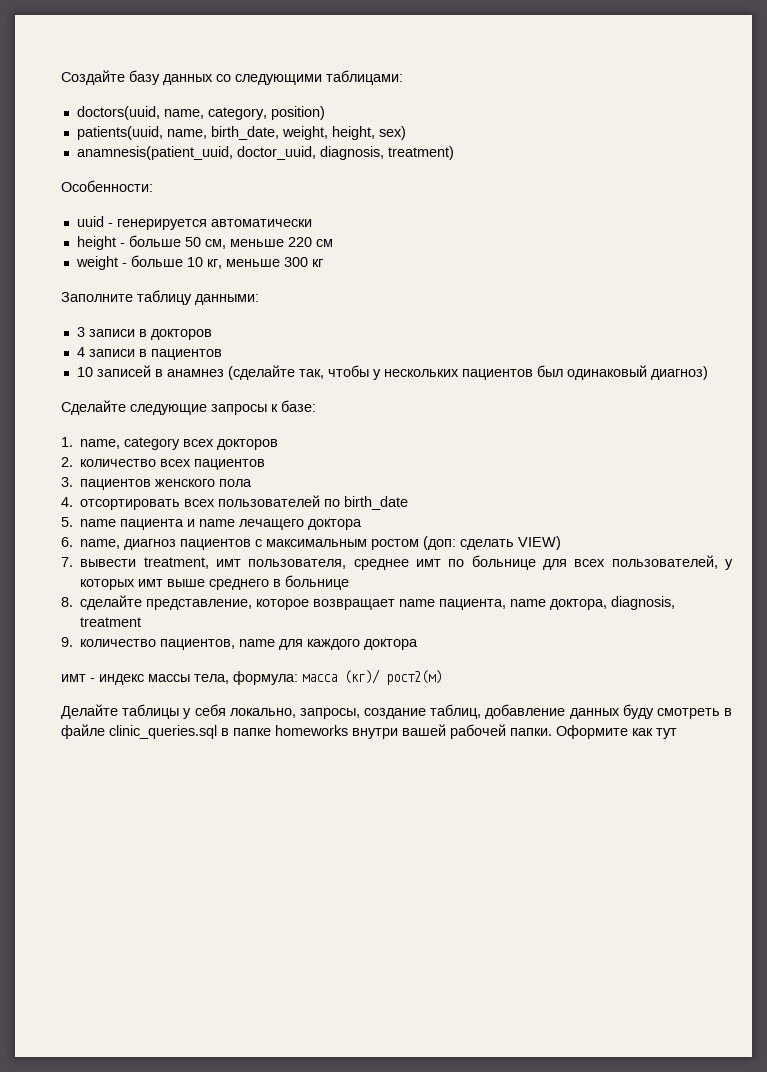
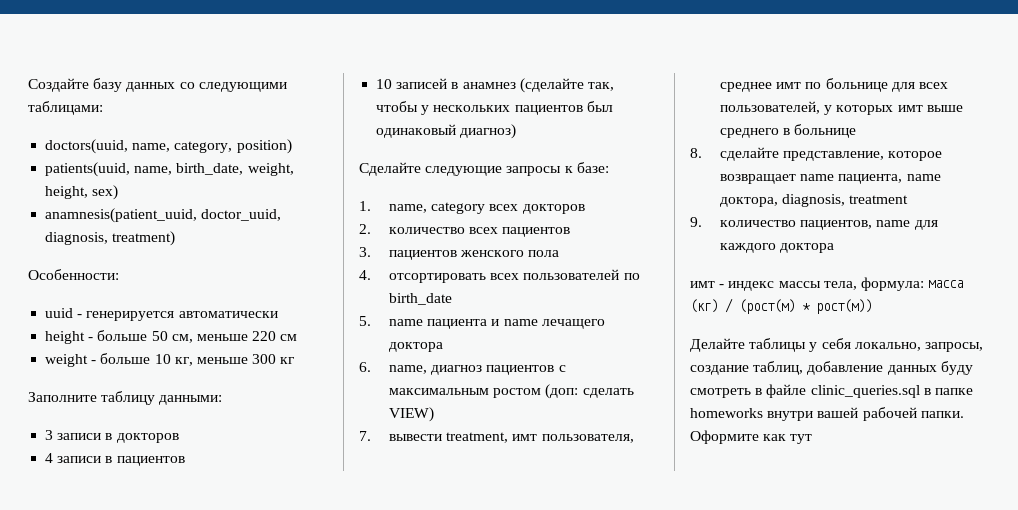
[344,669,442,685] (кг)/ рост2(м) -> [690,298,872,314] (кг) / (рост(м) * рост(м))

